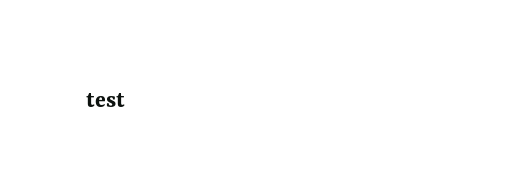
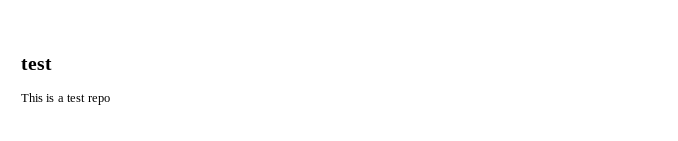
[86,93,125,107] test -> [21,59,52,70] [21,93,110,105] test // This is a test repo

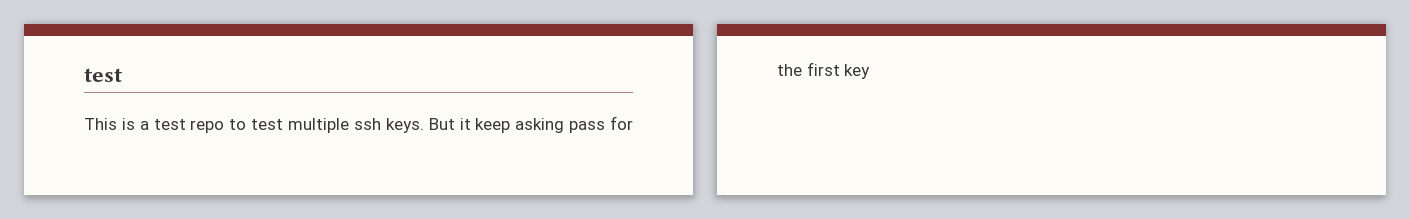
(110, 100) none -> [229,116,634,133] [777,62,871,79] to test multiple ssh keys. But it keep asking pass for the first key

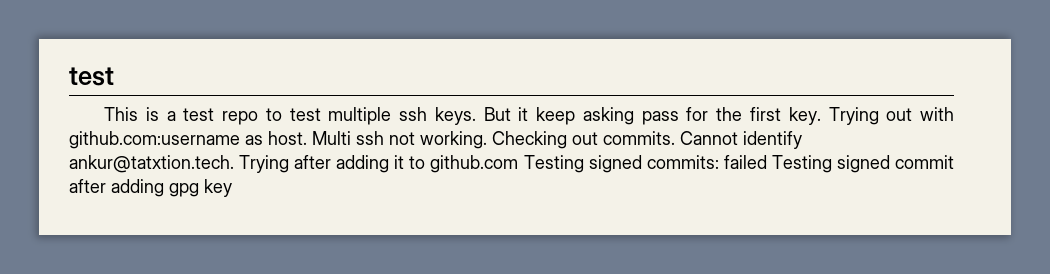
(840, 69) none -> [788,107,954,125] [69,131,802,149] [69,155,955,173] [69,179,199,197] key. Trying out with github.com:username as host. Multi ssh not working. Checking out commits. Cannot identify ankur@tatxtion.tech. Trying after adding it to github.com Testing signed commits: failed Testing signed commit after adding gpg

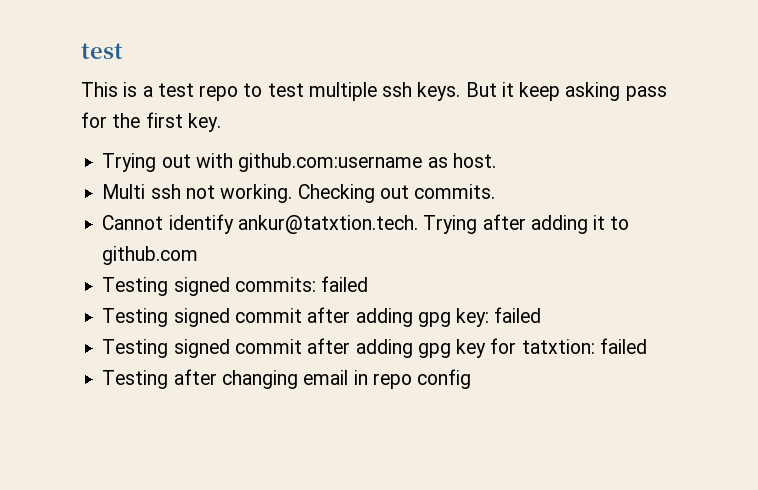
(821, 116) none -> (221, 122) //
(307, 138) none -> (496, 160) //
(675, 138) none -> (496, 191) //
(519, 164) none -> (199, 255) //
(767, 162) none -> [102,307,542,327] // Testing signed commit after adding gpg key: failed //
(232, 188) none -> [490,338,647,354] [102,369,472,389] for tatxtion: failed // Testing after changing email in repo config

